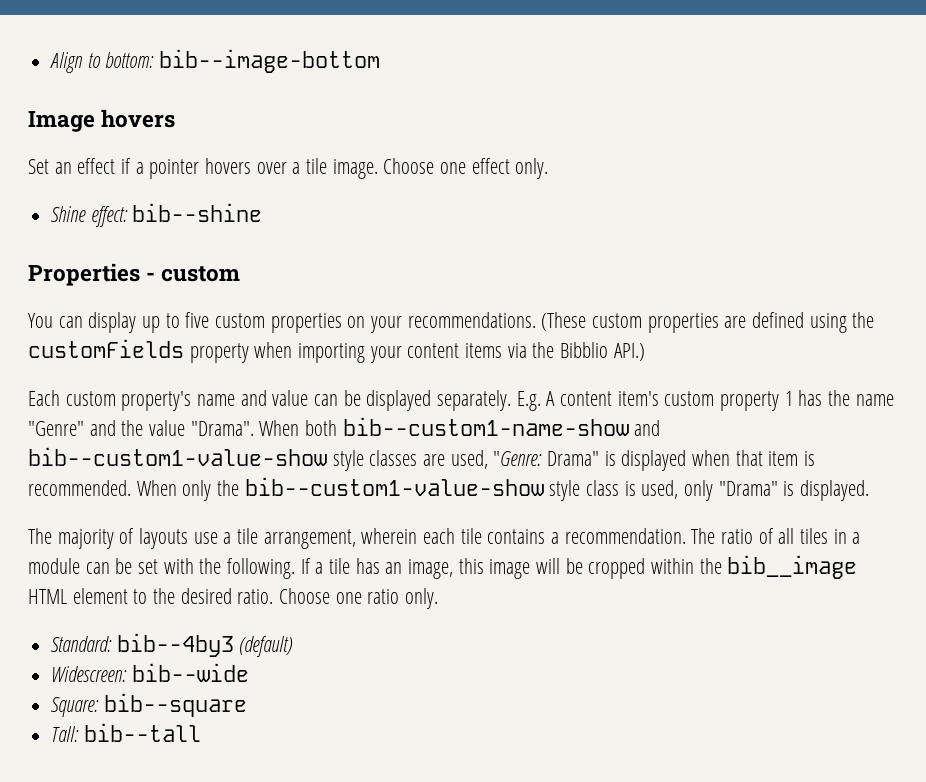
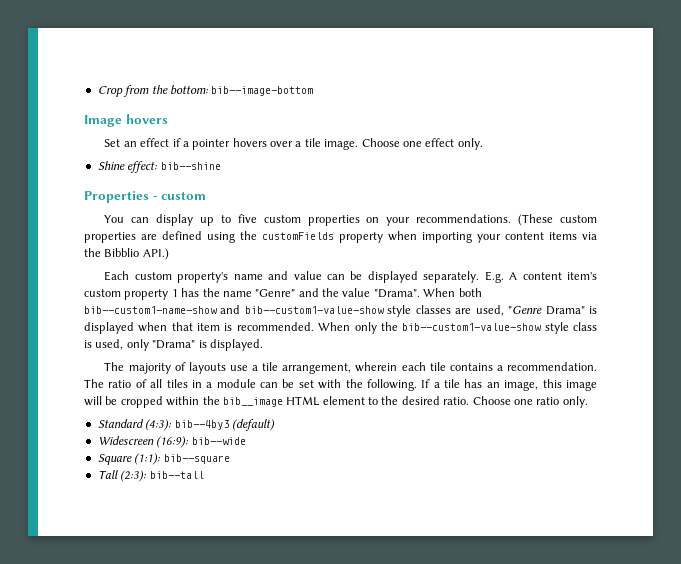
[50,52,101,73] Align to -> [97,85,168,97] Crop from the
[493,451,543,466] "Genre: -> [508,306,543,314] "Genre
[51,636,113,652] Standard: -> [97,419,173,431] Standard (4:3):
[51,666,128,682] Widescreen: -> [97,436,190,448] Widescreen (16:9):
[51,697,100,717] Square: -> [97,453,162,465] Square (1:1):
[51,726,80,742] Tall: -> [97,470,148,482] Tall (2:3):

